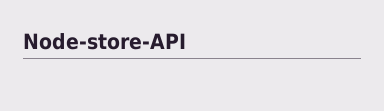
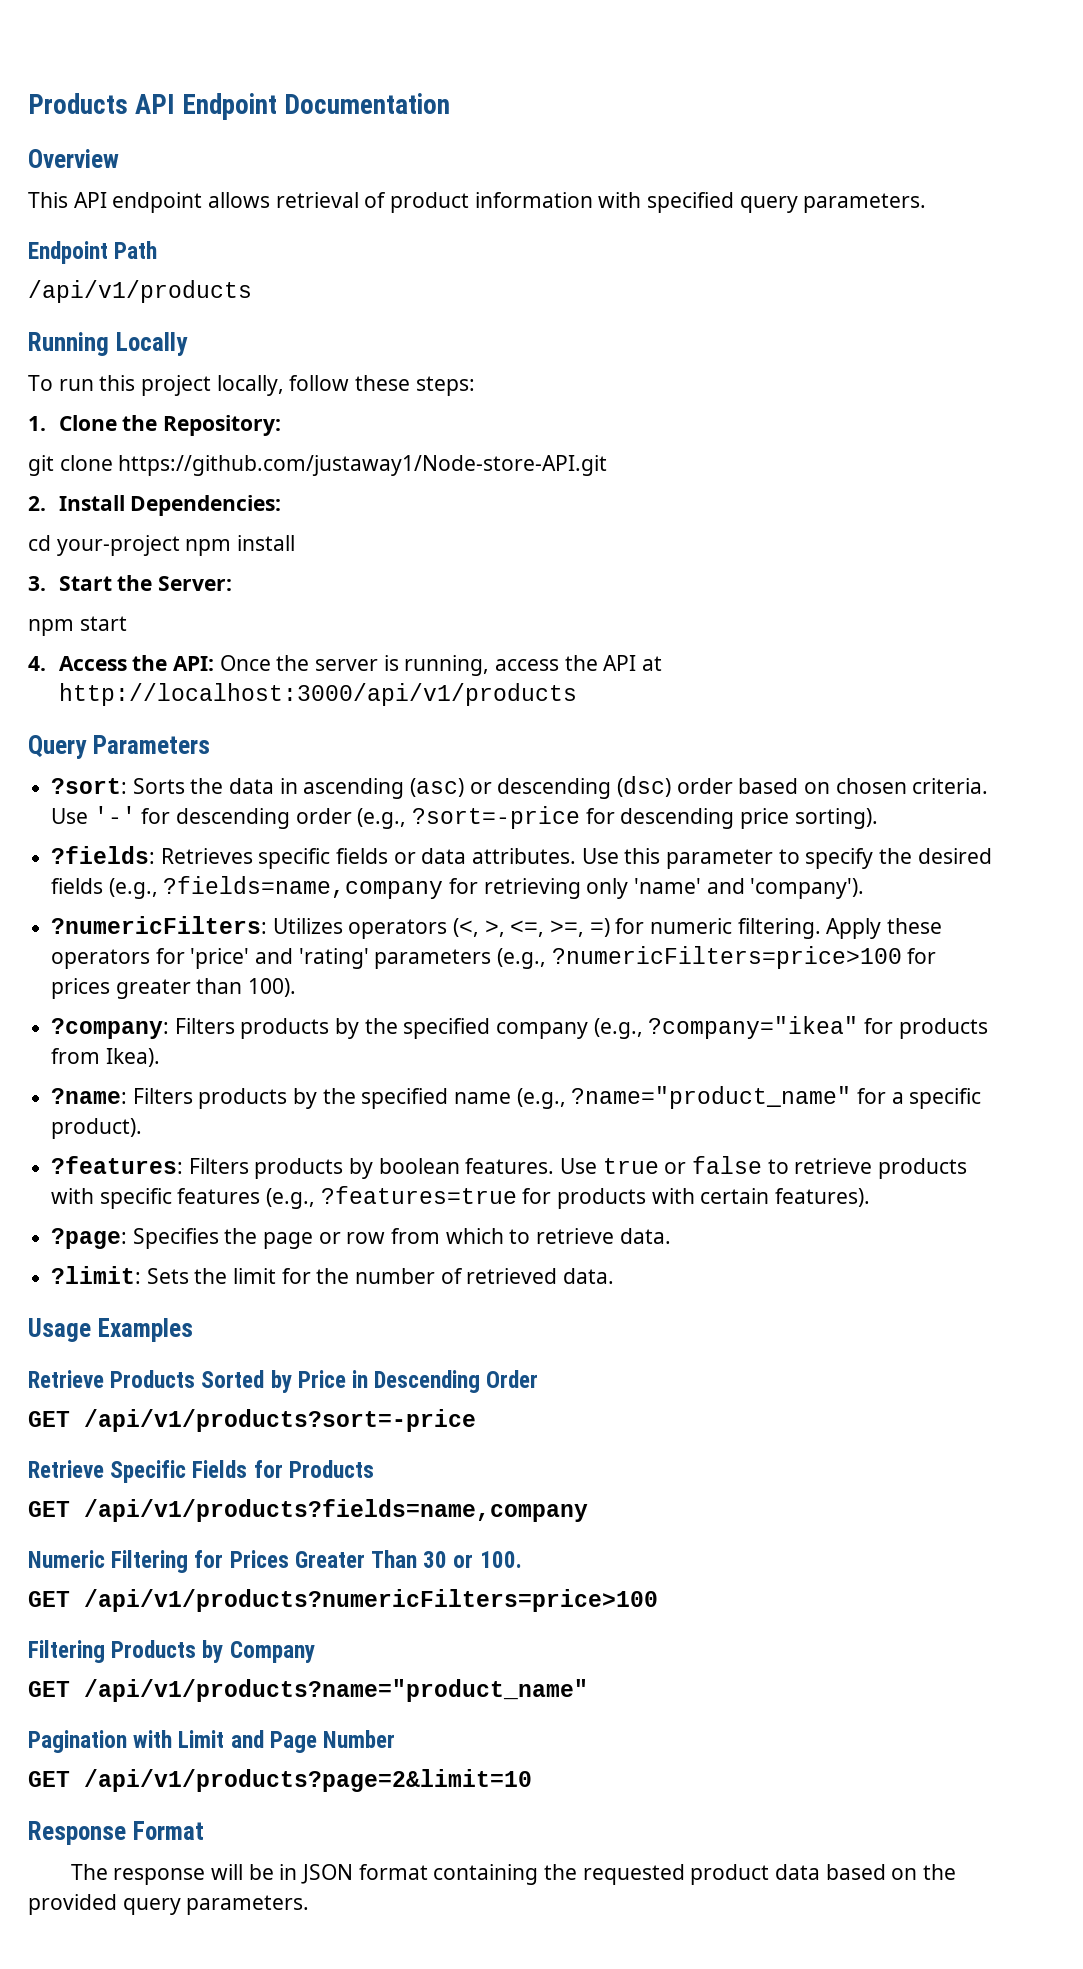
[23,33,186,50] Node-store-API -> [28,93,450,120] [28,149,119,168] [28,192,927,213] [28,241,158,264] [28,280,252,303] [28,332,188,356] [28,375,475,396] [28,415,281,436] [28,455,608,476] [28,495,282,516] [28,535,296,556] [28,575,232,591] [28,616,127,636] [28,655,662,676] [58,683,577,706] [28,735,210,759] [51,776,989,799] [51,806,878,829] [51,846,992,869] [51,876,865,899] [51,916,943,939] [51,946,937,969] [51,978,297,999] [51,1016,988,1039] [51,1048,160,1067] [51,1086,982,1109] [51,1118,143,1139] [51,1156,968,1179] [51,1186,871,1209] [51,1228,671,1249] [51,1266,615,1284] [28,1318,193,1342] [28,1370,539,1393] [28,1409,476,1432] [28,1460,374,1483] [28,1499,588,1522] [28,1550,522,1573] [28,1589,658,1612] [28,1640,315,1663] [28,1679,588,1702] [28,1730,396,1753] [28,1769,532,1792] [28,1821,204,1845] [70,1864,957,1885] [28,1894,310,1915] Products API Endpoint Documentation // Overview // This API endpoint allows retrieval of product information with specified query parameters. // Endpoint Path // /api/v1/products // Running Locally // To run this project locally, follow these steps: // 1. Clone the Repository: // git clone https://github.com/justaway1/Node-store-API.git // 2. Install Dependencies: // cd your-project npm install // 3. Start the Server: // npm start // 4. Access the API: Once the server is running, access the API at http://localhost:3000/api/v1/products // Query Parameters // ?sort: Sorts the data in ascending (asc) or descending (dsc) order based on chosen criteria. Use '-' for descending order (e.g., ?sort=-price for descending price sorting). // ?fields: Retrieves specific fields or data attributes. Use this parameter to specify the desired fields (e.g., ?fields=name,company for retrieving only 'name' and 'company'). // ?numericFilters: Utilizes operators (<, >, <=, >=, =) for numeric filtering. Apply these operators for 'price' and 'rating' parameters (e.g., ?numericFilters=price>100 for prices greater than 100). // ?company: Filters products by the specified company (e.g., ?company="ikea" for products from Ikea). // ?name: Filters products by the specified name (e.g., ?name="product_name" for a specific product). // ?features: Filters products by boolean features. Use true or false to retrieve products with specific features (e.g., ?features=true for products with certain features). // ?page: Specifies the page or row from which to retrieve data. // ?limit: Sets the limit for the number of retrieved data. // Usage Examples // Retrieve Products Sorted by Price in Descending Order // GET /api/v1/products?sort=-price // Retrieve Specific Fields for Products // GET /api/v1/products?fields=name,company // Numeric Filtering for Prices Greater Than 30 or 100. // GET /api/v1/products?numericFilters=price>100 // Filtering Products by Company // GET /api/v1/products?name="product_name" // Pagination with Limit and Page Number // GET /api/v1/products?page=2&limit=10 // Response Format // The response will be in JSON format containing the requested product data based on the provided query parameters.

